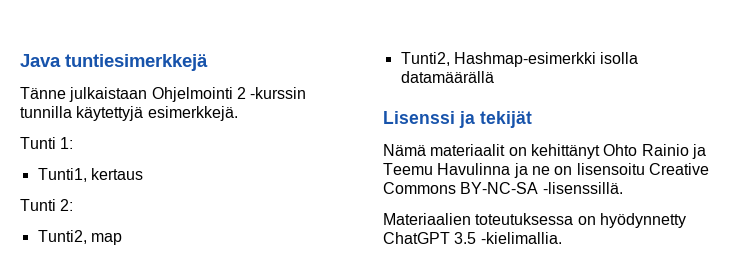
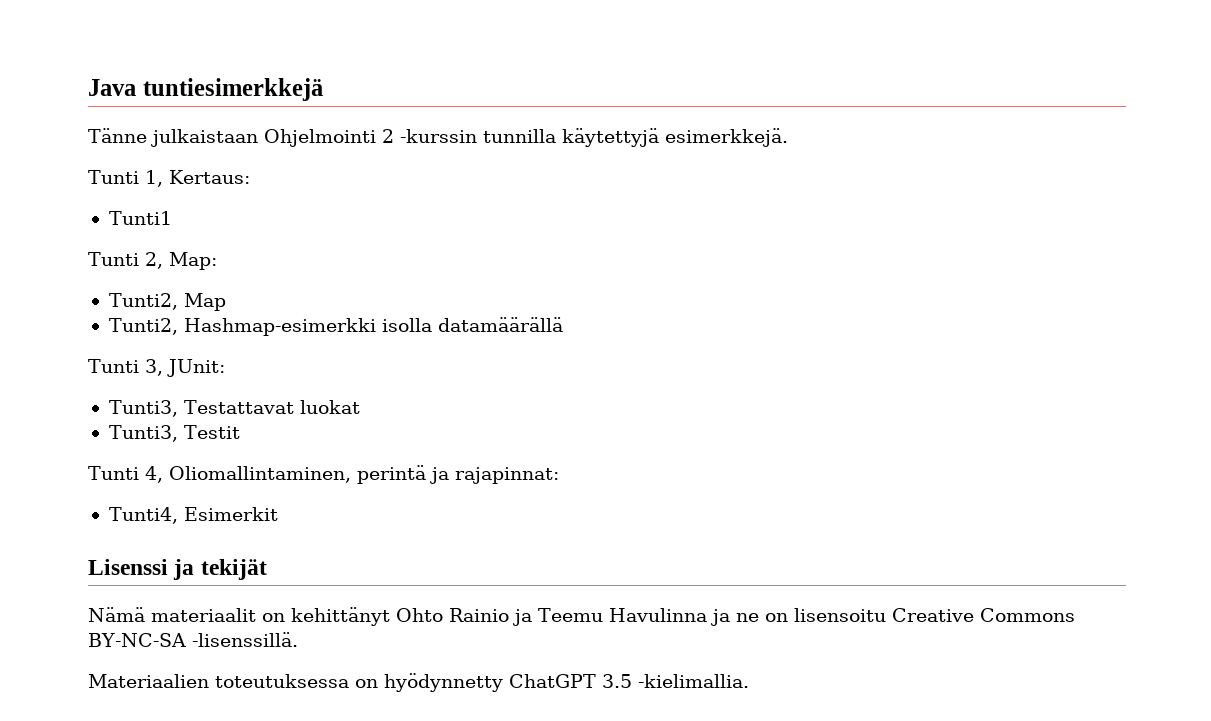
[60,137,74,149] [37,168,143,182] [20,199,74,211] [37,230,122,245] 1: // Tunti1, kertaus // Tunti 2: // Tunti2, map -> [145,170,250,187] [108,211,172,225] [88,252,217,270] [108,293,226,311] 1, Kertaus: // Tunti1 // Tunti 2, Map: // Tunti2, Map
(494, 77) none -> [88,359,225,377] [108,400,360,417] [108,425,240,442] [88,465,559,484] [108,507,278,524] // Tunti 3, JUnit: // Tunti3, Testattavat luokat // Tunti3, Testit // Tunti 4, Oliomallintaminen, perintä ja rajapinnat: // Tunti4, Esimerkit

